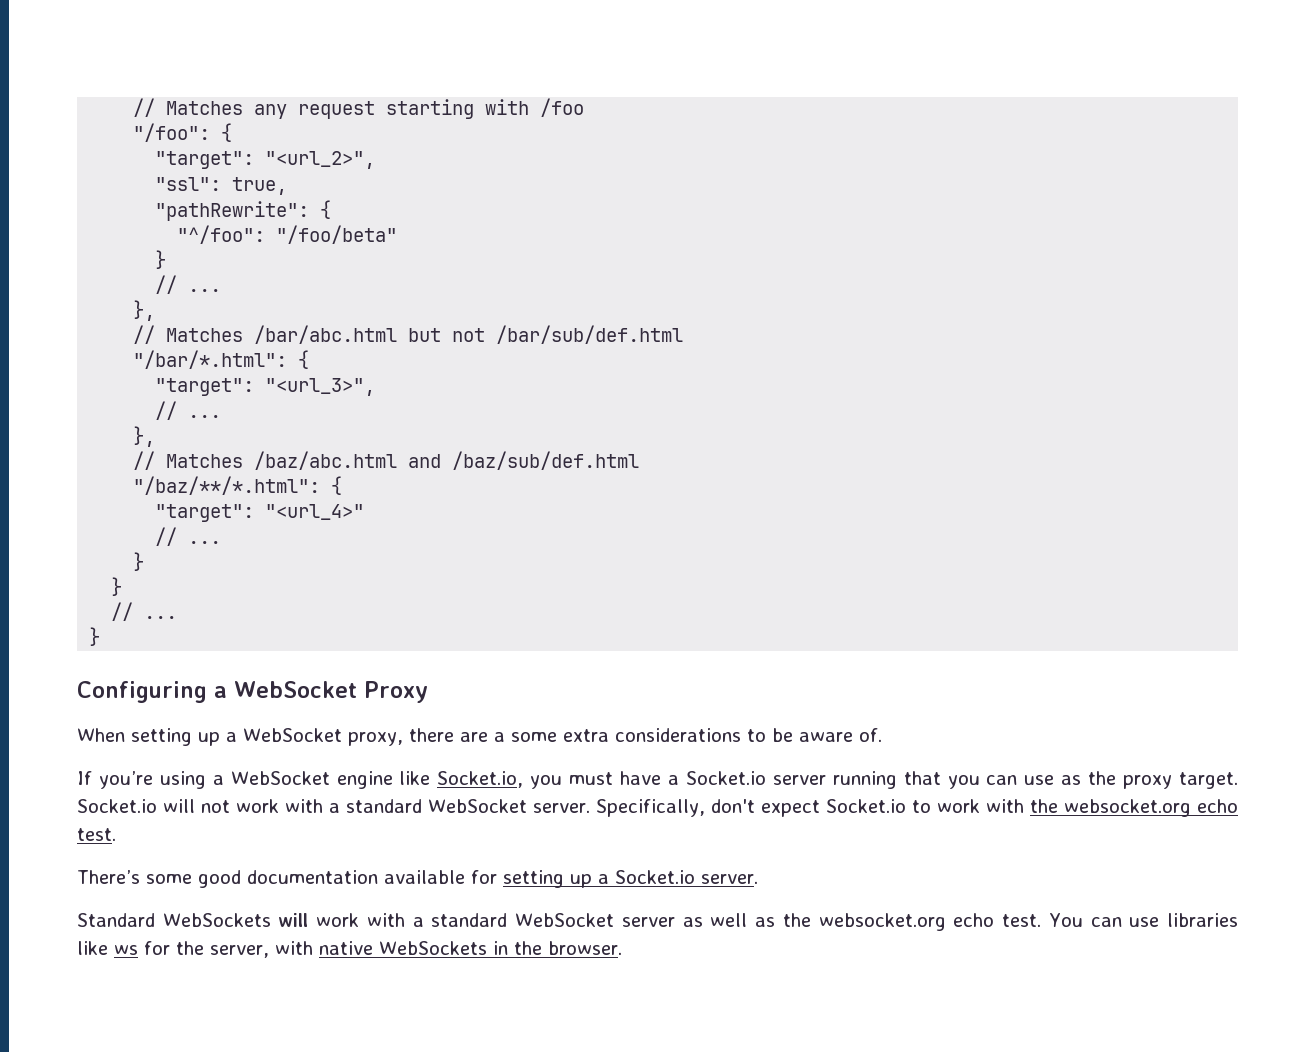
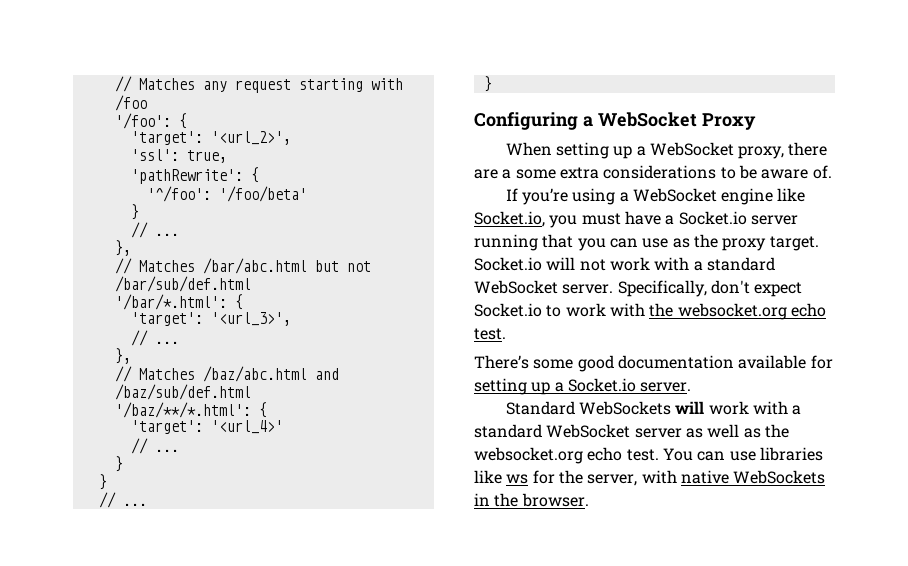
[133,123,233,142] [155,151,376,169] [155,177,222,191] "/foo": { // "target": "<url_2>", // "ssl": -> [114,113,187,129] [130,131,291,145] [130,149,179,161] '/foo': { // 'target': '<url_2>', // 'ssl':
[155,200,332,221] [177,225,398,244] "pathRewrite": { // "^/foo": "/foo/beta" -> [130,167,259,184] [146,186,307,202] 'pathRewrite': { // '^/foo': '/foo/beta'
[133,350,310,369] [155,378,376,396] "/bar/*.html": { // "target": "<url_3>", -> [114,294,243,310] [130,312,291,326] '/bar/*.html': { // 'target': '<url_3>',
[133,476,343,495] [155,504,365,522] "/baz/**/*.html": { // "target": "<url_4>" -> [114,402,267,418] [130,420,283,434] '/baz/**/*.html': { // 'target': '<url_4>'

